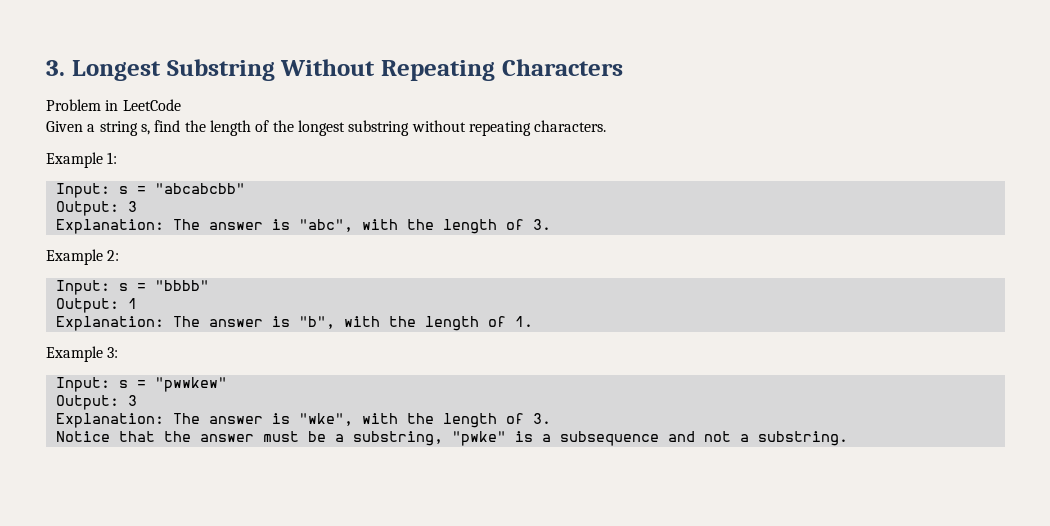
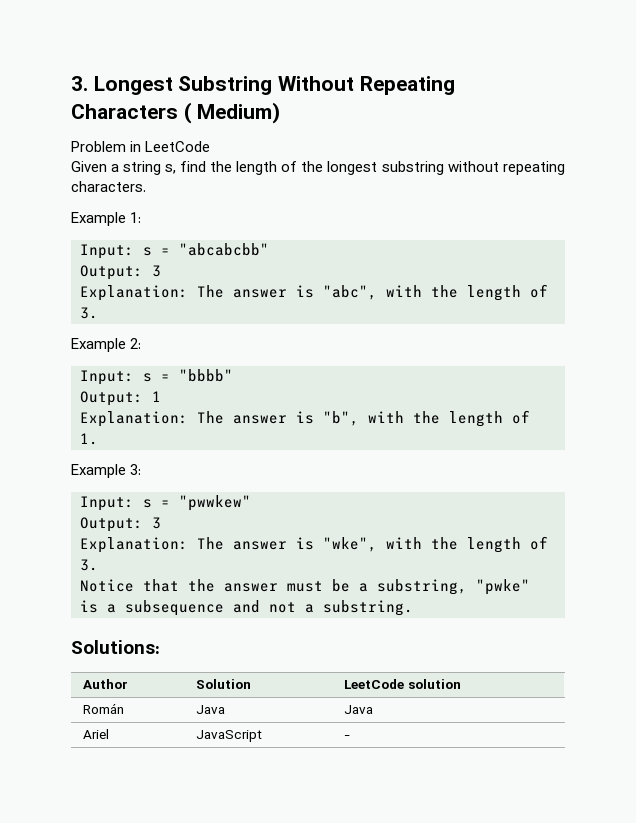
(623, 67) none -> [183,102,281,124] ( Medium)
(848, 438) none -> [71,640,160,654] [82,679,128,689] [195,679,251,689] [343,679,461,689] [82,703,124,714] [195,705,225,714] [343,705,373,714] [82,729,109,739] [195,730,262,742] [343,735,350,739] // Solutions: // Author | Solution | LeetCode solution // Román | Java | Java // Ariel | JavaScript | -

